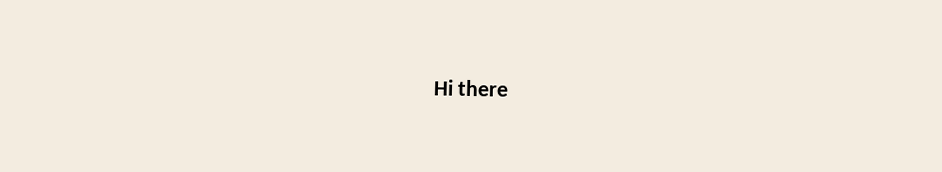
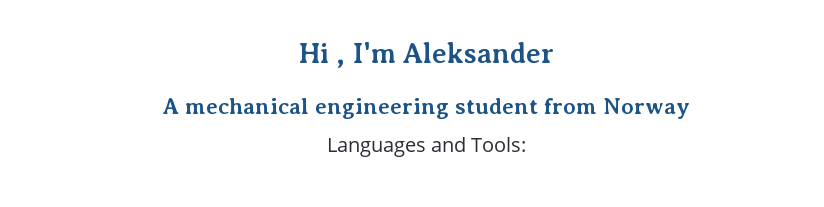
[457,79,510,97] there -> [336,42,555,68] [161,98,691,119] [326,137,527,157] , I'm Aleksander // A mechanical engineering student from Norway // Languages and Tools:

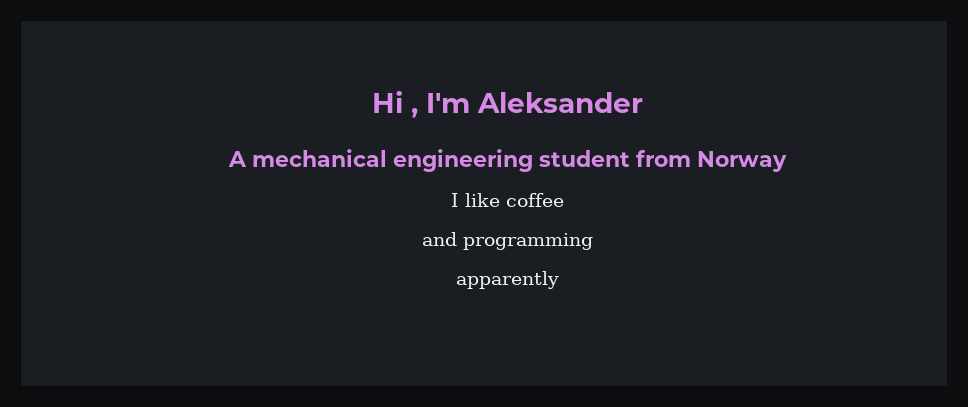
[326,137,527,157] Languages and Tools: -> [450,193,564,207] [421,232,593,250] [455,271,559,289] I like coffee // and programming // apparently

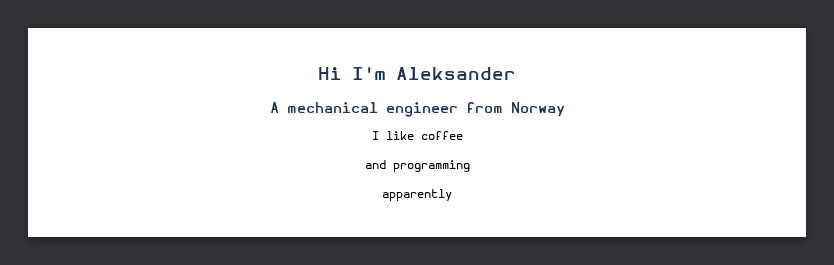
[410,108,418,118] , -> (342, 73) none
[392,149,630,172] engineering student -> [385,102,458,117] engineer

